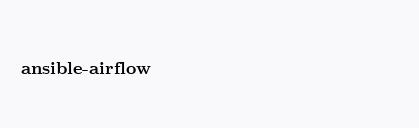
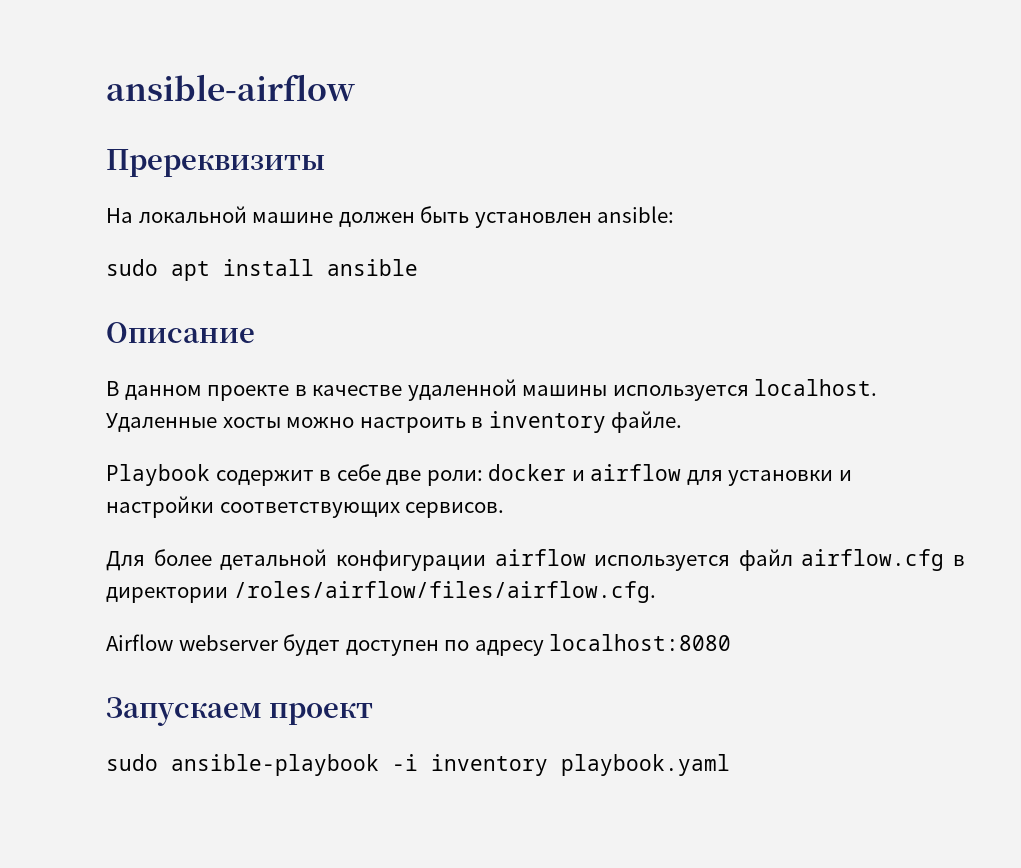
(151, 68) none -> [106,149,325,177] [106,206,675,228] [106,259,418,281] [106,322,255,343] [106,379,878,401] [106,411,683,433] [106,464,852,486] [106,496,505,518] [106,549,965,571] [106,581,656,603] [106,634,732,656] [106,697,374,726] [106,754,730,776] // Пререквизиты // На локальной машине должен быть установлен ansible: // sudo apt install ansible // Описание // В данном проекте в качестве удаленной машины используется localhost. Удаленные хосты можно настроить в inventory файле. // Playbook содержит в себе две роли: docker и airflow для установки и настройки соответствующих сервисов. // Для более детальной конфигурации airflow используется файл airflow.cfg в директории /roles/airflow/files/airflow.cfg. // Airflow webserver будет доступен по адресу localhost:8080 // Запускаем проект // sudo ansible-playbook -i inventory playbook.yaml

